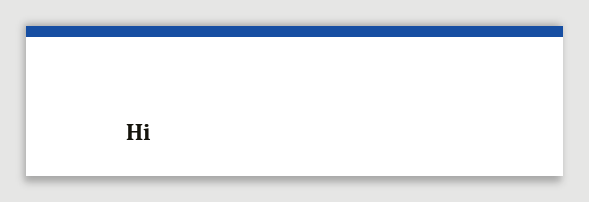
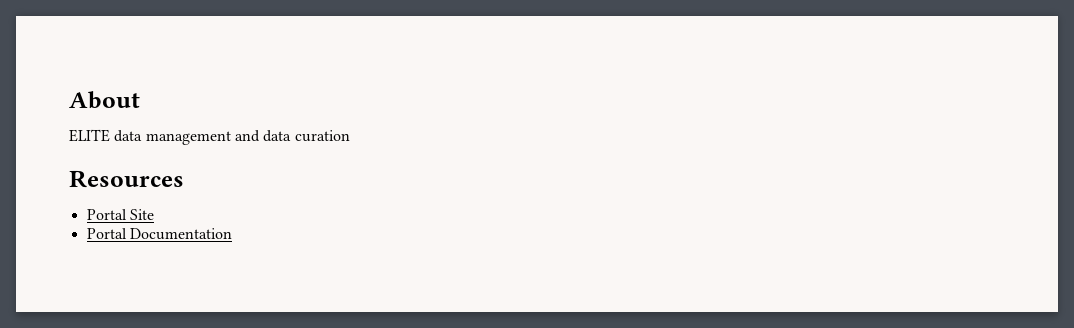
[126,124,151,140] Hi -> [69,91,140,109] [69,129,350,145] [69,170,184,188] [86,209,154,220] [86,228,232,240] About // ELITE data management and data curation // Resources // Portal Site // Portal Documentation

